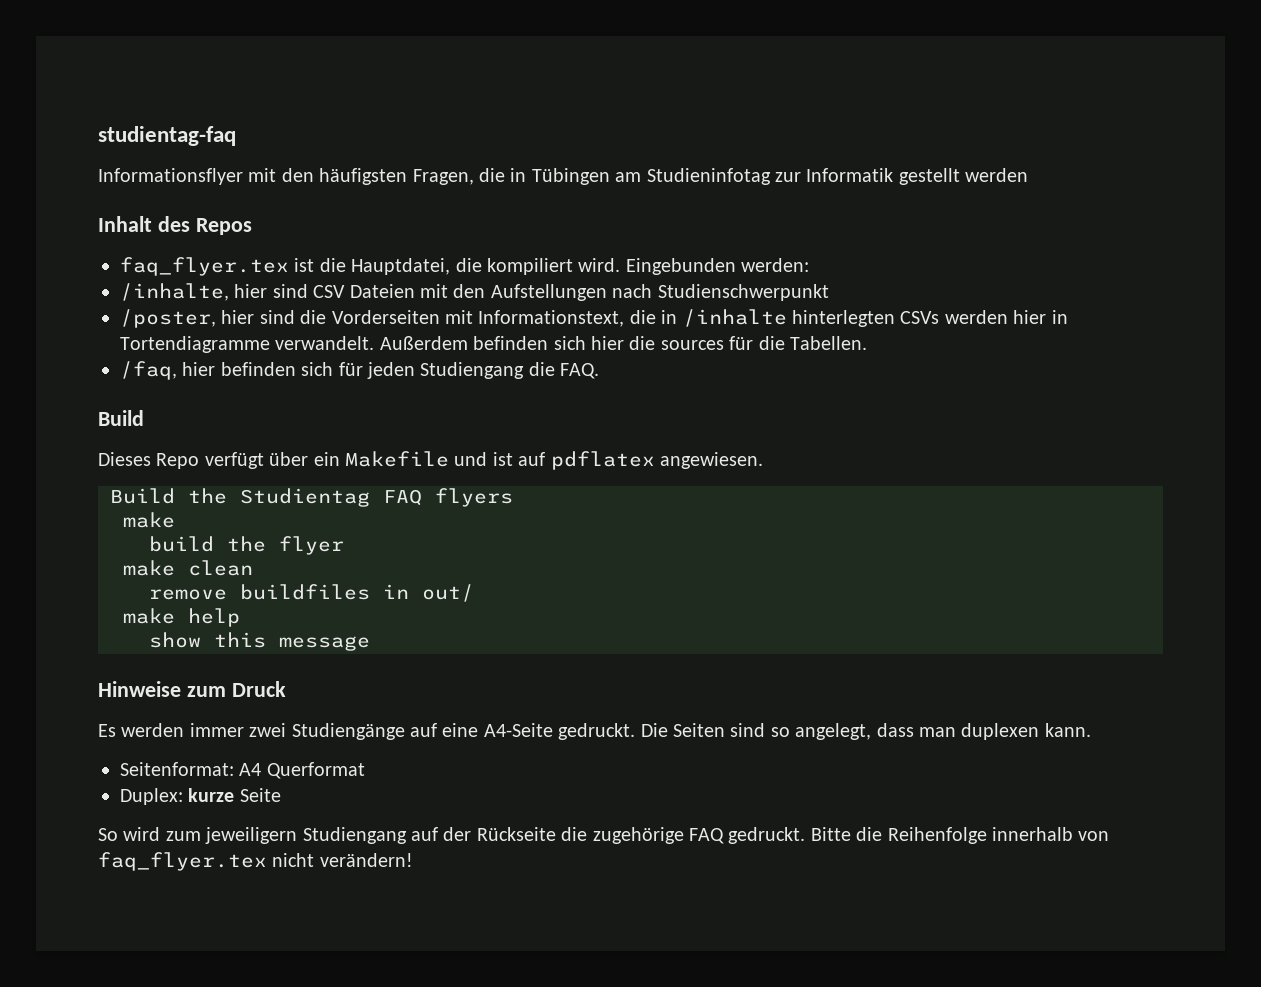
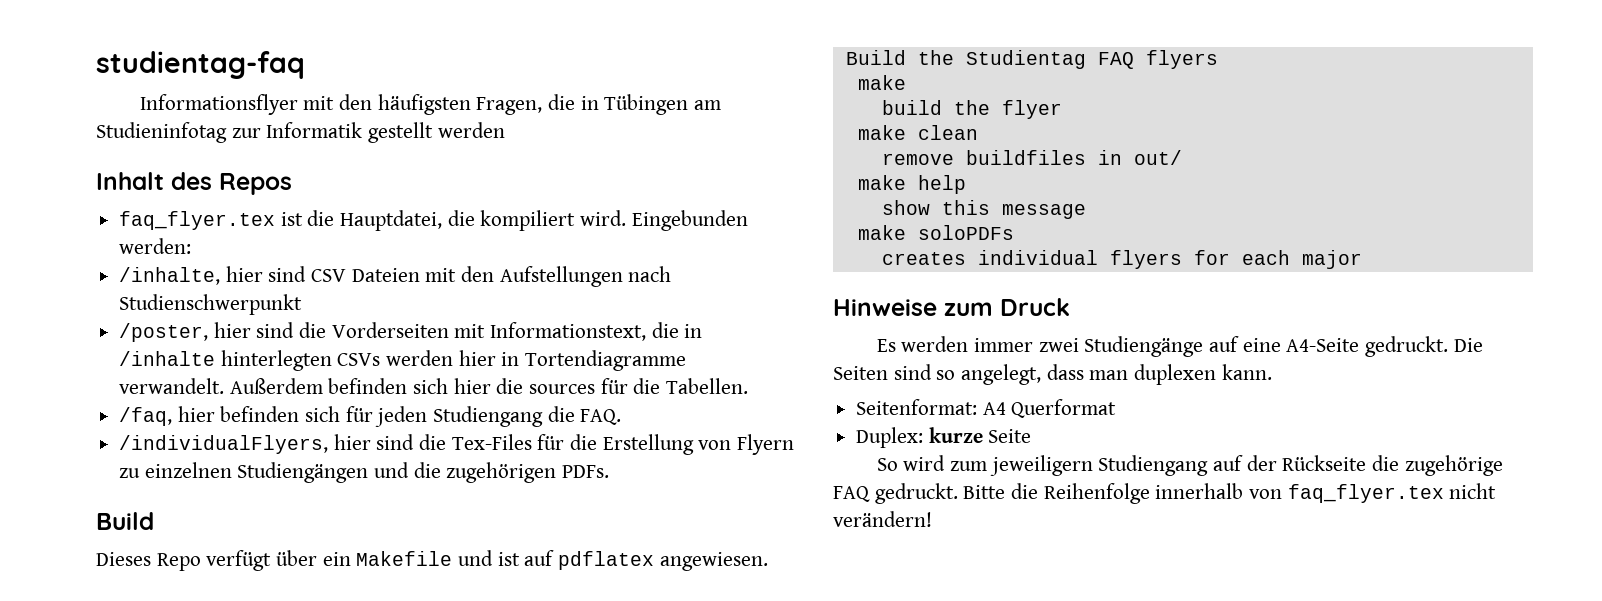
(600, 371) none -> [119,434,795,455] [119,462,610,483] // /individualFlyers, hier sind die Tex-Files für die Erstellung von Flyern zu einzelnen Studiengängen und die zugehörigen PDFs.
(370, 643) none -> [857,225,1014,240] [881,250,1362,269] // make soloPDFs // creates individual flyers for each major

